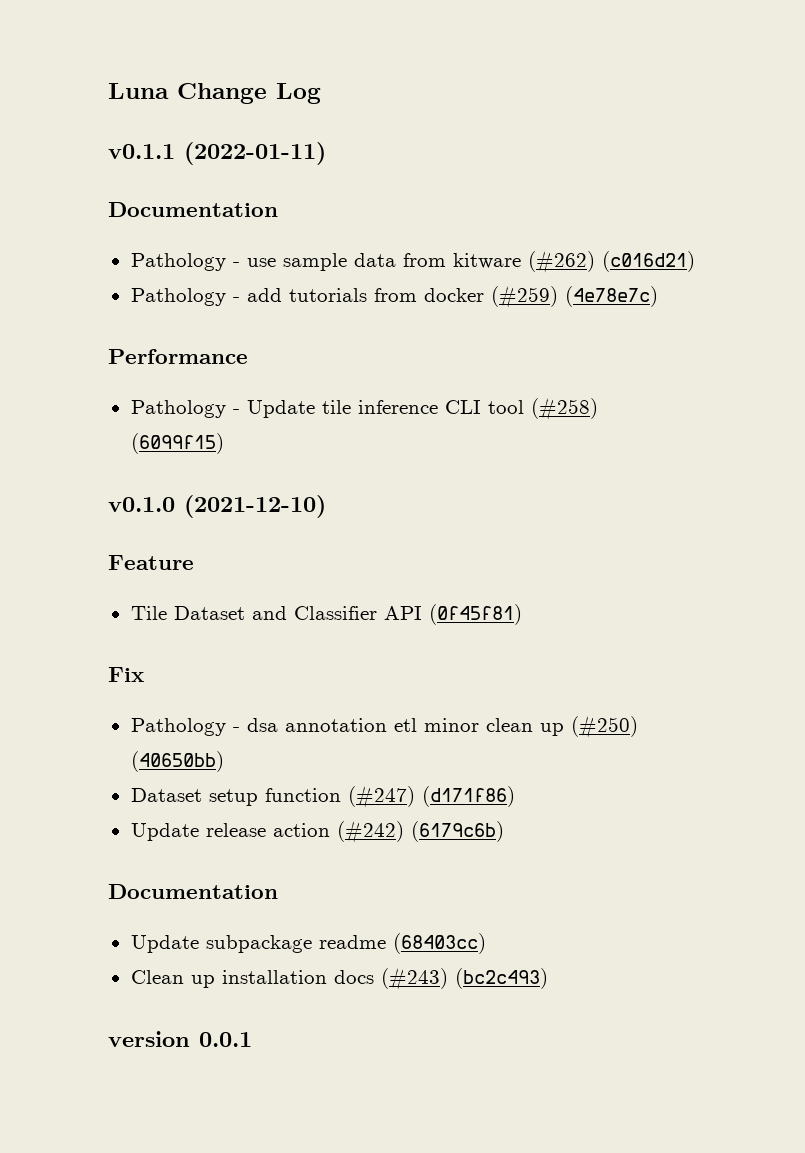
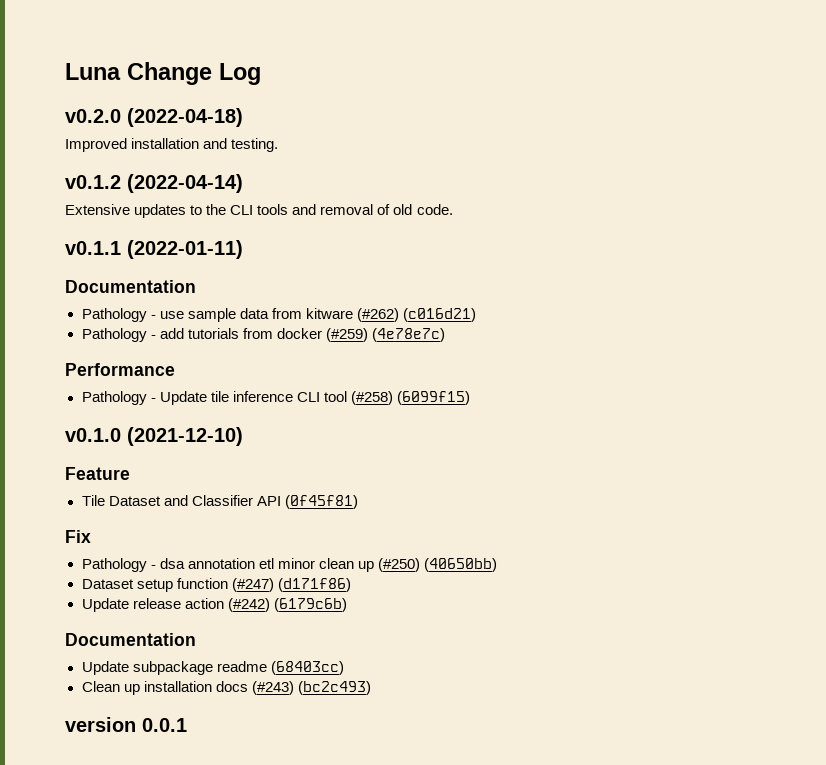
(321, 93) none -> [65,108,243,127] [65,138,279,152] [65,174,243,193] [65,204,453,218] // v0.2.0 (2022-04-18) // Improved installation and testing. // v0.1.2 (2022-04-14) // Extensive updates to the CLI tools and removal of old code.

